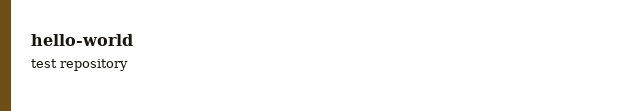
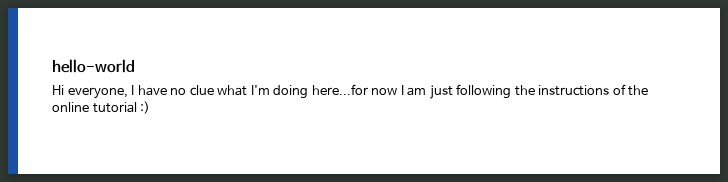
[31,59,128,71] test repository -> [52,84,649,99] [52,101,151,114] Hi everyone, I have no clue what I'm doing here...for now I am just following the instructions of the online tutorial :)

